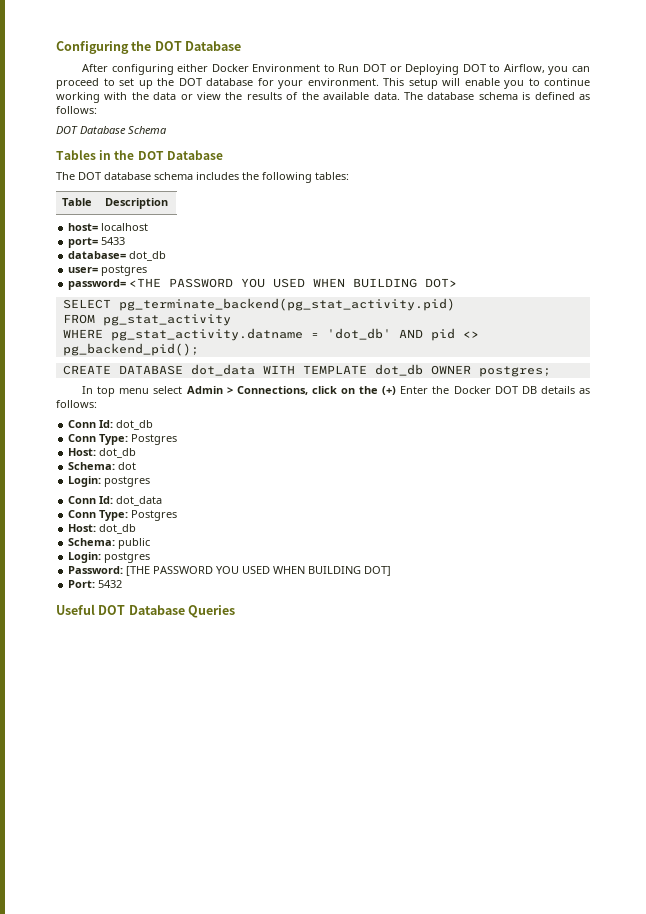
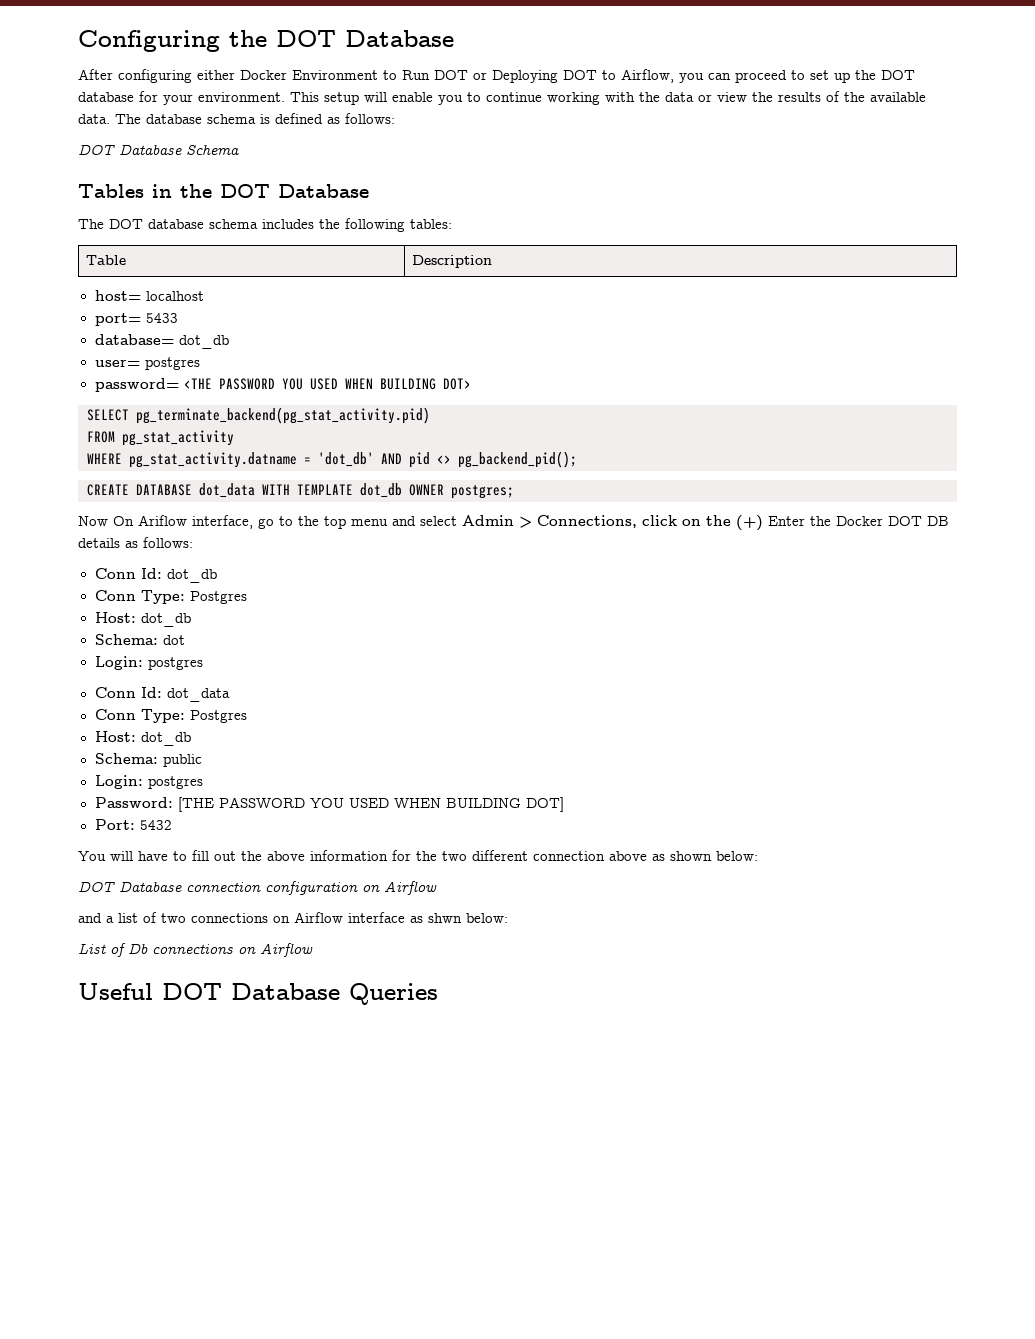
[82,386,94,394] In -> [78,515,319,529] Now On Ariflow interface, go to the
(150, 391) none -> [392,516,416,526] and
(123, 584) none -> [78,850,758,861] [78,881,437,895] [78,912,508,923] [78,943,313,957] // You will have to fill out the above information for the two different connection above as shown below: // DOT Database connection configuration on Airflow // and a list of two connections on Airflow interface as shwn below: // List of Db connections on Airflow

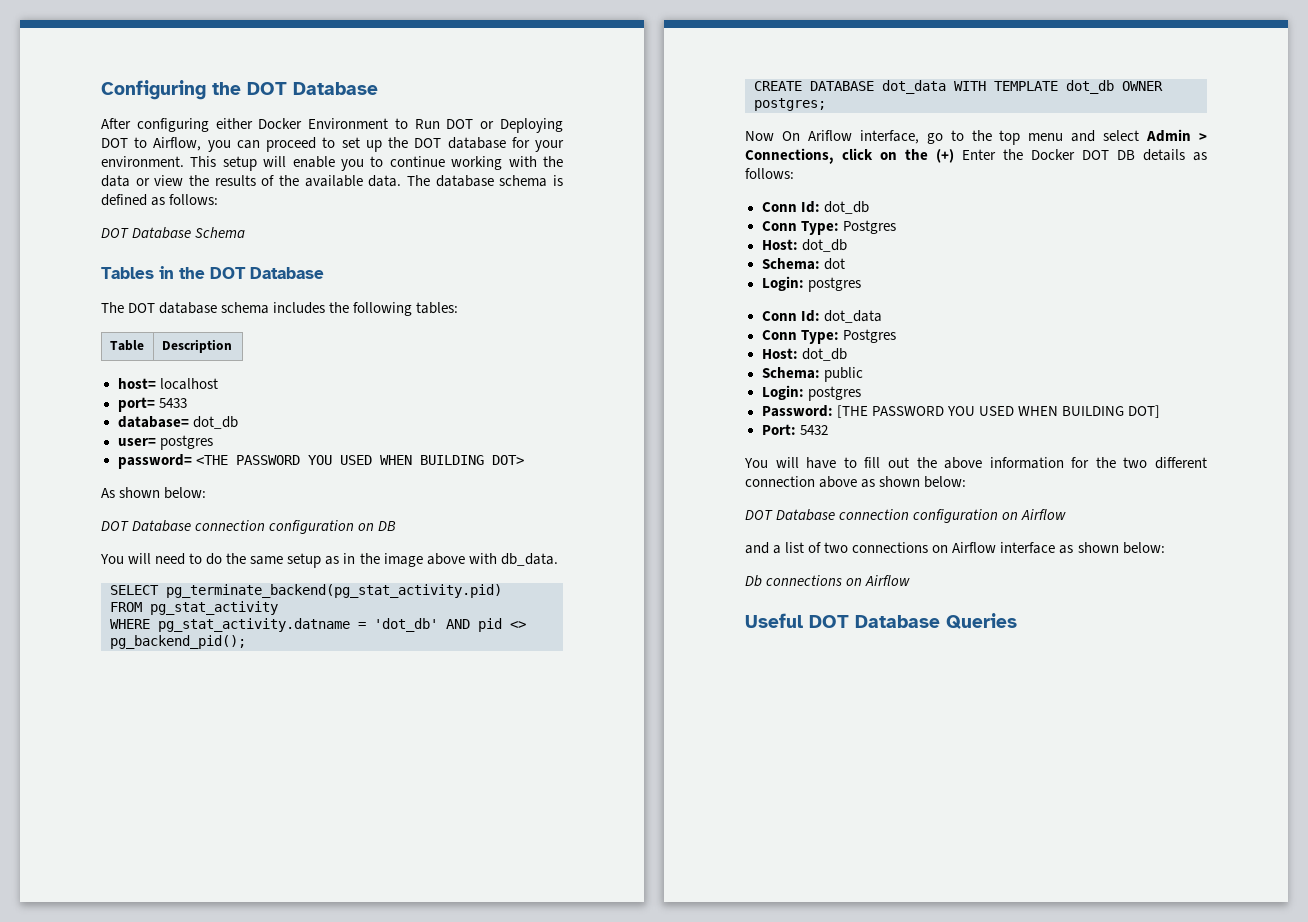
(471, 384) none -> [101,487,207,499] [101,520,397,534] [100,553,558,568] // As shown below: // DOT Database connection configuration on DB // You will need to do the same setup as in the image above with db_data.
[428,913,508,923] [78,943,126,957] shwn below: // List of -> [1077,542,1165,554] shown below: //

